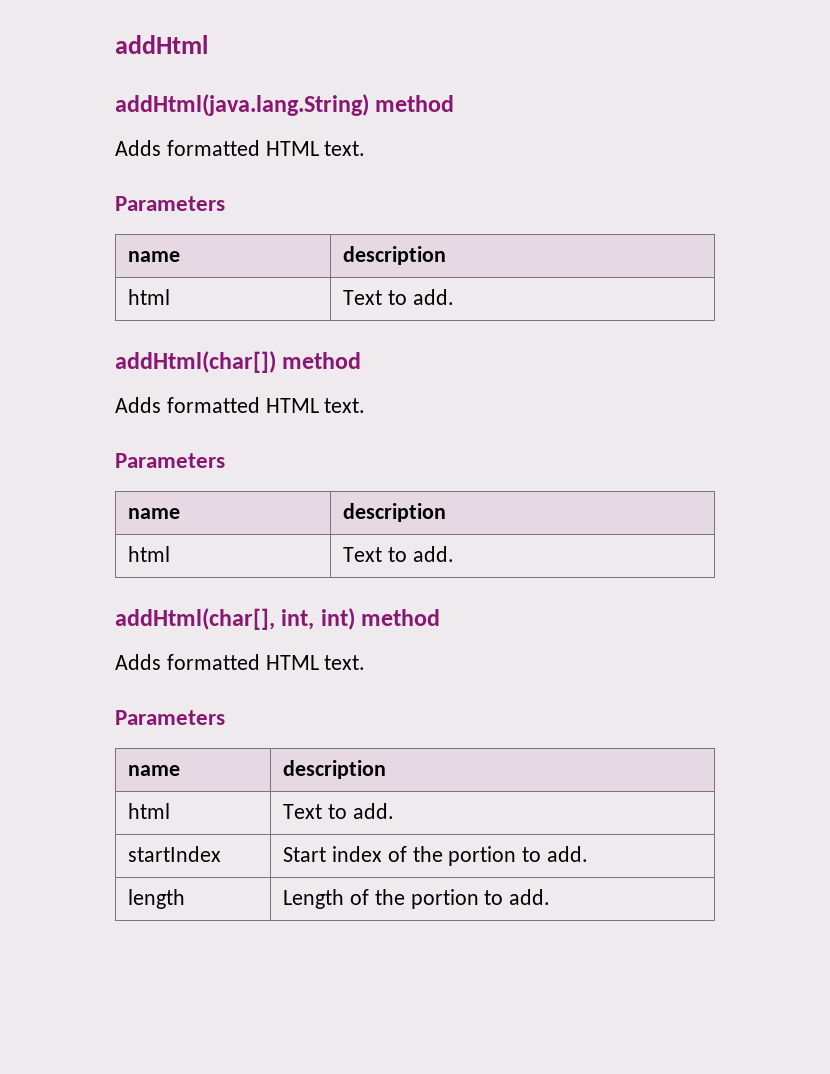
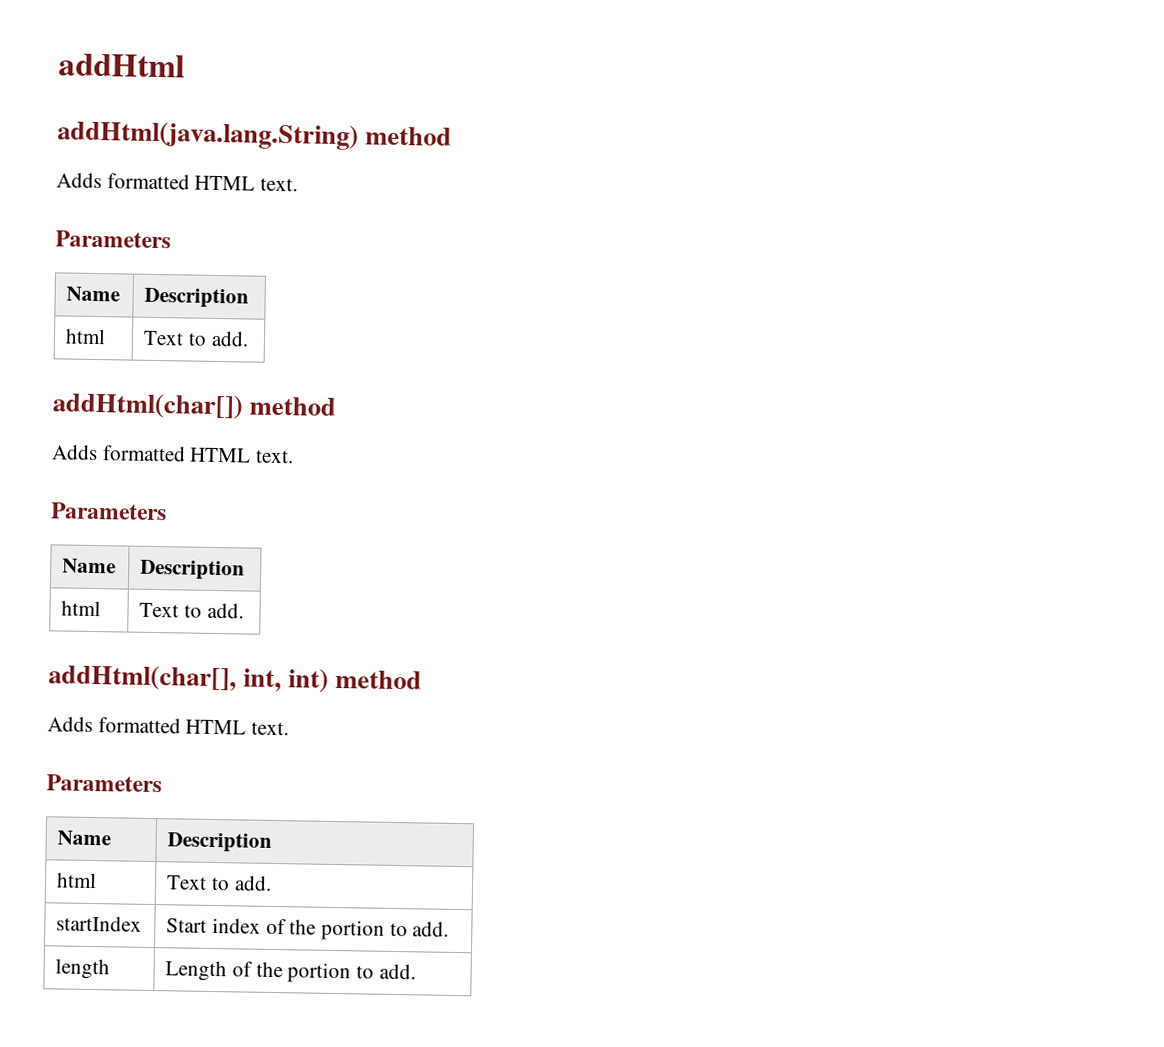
[128,251,181,262] [343,246,447,265] name | description -> [66,286,121,302] [144,287,250,309] Name | Description
[128,508,181,519] [343,503,447,522] name | description -> [62,558,117,574] [140,559,246,581] Name | Description
[128,765,181,776] [283,760,387,779] name | description -> [57,830,112,846] [167,832,273,853] Name | Description

